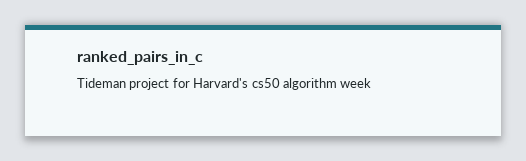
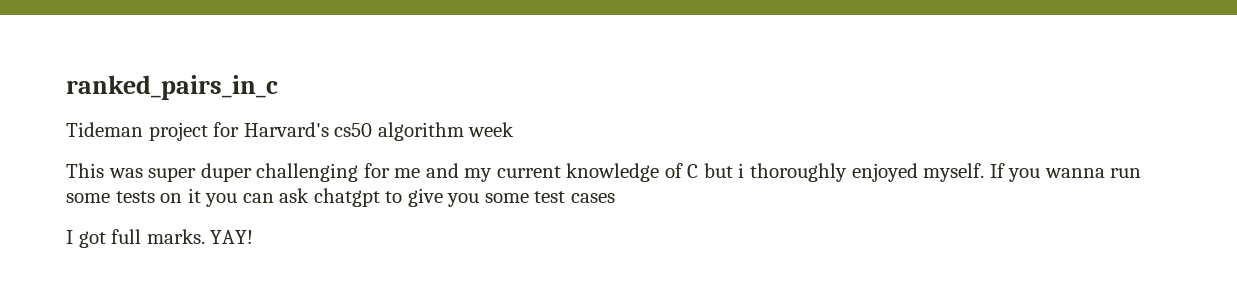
(372, 83) none -> [66,163,1142,182] [66,188,615,207] [66,229,254,248] // This was super duper challenging for me and my current knowledge of C but i thoroughly enjoyed myself. If you wanna run some tests on it you can ask chatgpt to give you some test cases // I got full marks. YAY!

